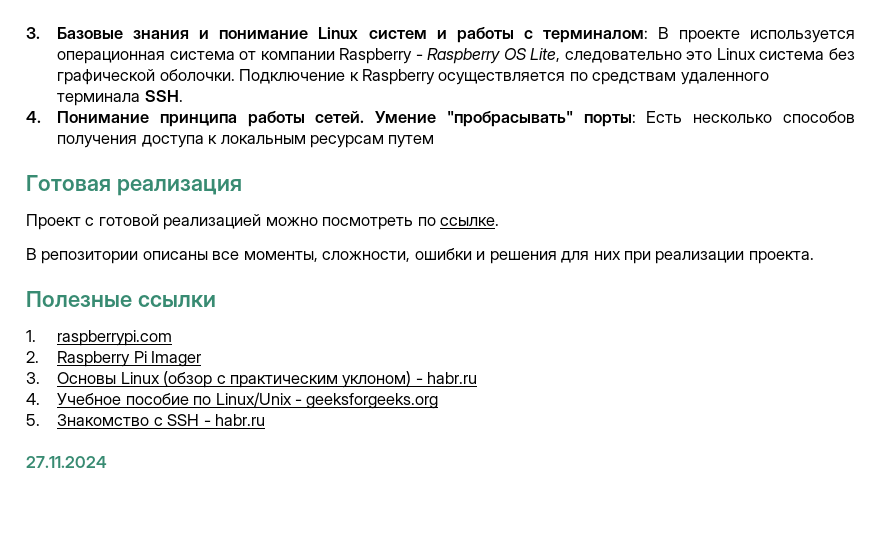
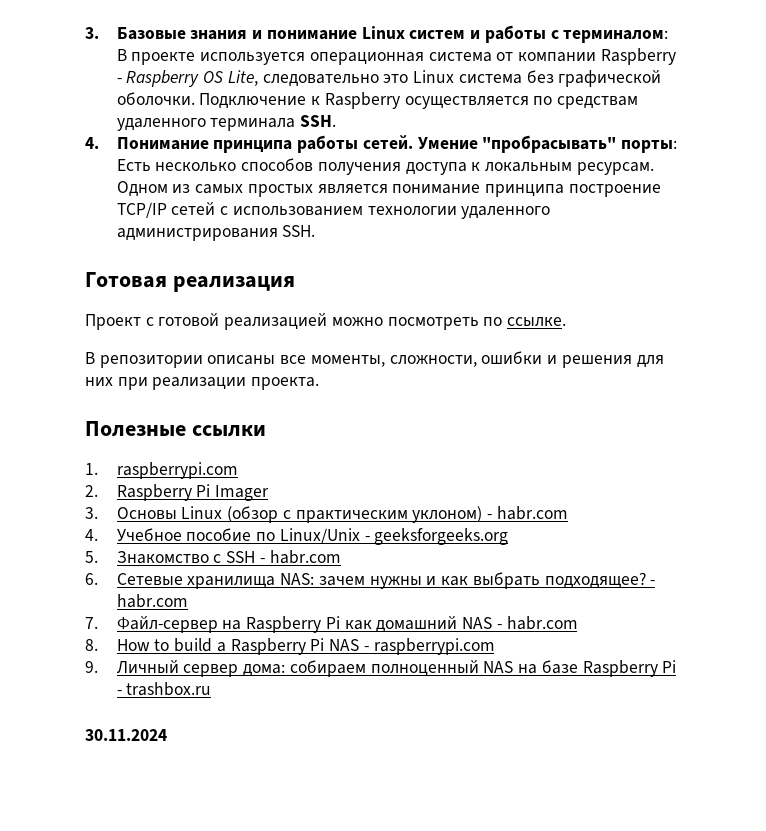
[309,135,435,148] ресурсам путем -> [576,162,654,175] [116,181,661,197] [116,202,551,219] [116,225,316,241] ресурсам. Одном из самых простых является понимание принципа построение TCP/IP сетей с использованием технологии удаленного администрирования SSH.
[427,372,478,384] habr.ru -> [496,506,568,520] habr.com
[214,414,265,426] [26,456,107,468] habr.ru // 27.11.2024 -> [269,550,341,564] [85,572,656,589] [116,594,188,608] [85,616,578,633] [85,638,495,655] [85,660,677,677] [116,682,212,696] [85,729,167,741] habr.com // 6. Сетевые хранилища NAS: зачем нужны и как выбрать подходящее? - habr.com // 7. Файл-сервер на Raspberry Pi как домашний NAS - habr.com // 8. How to build a Raspberry Pi NAS - raspberrypi.com // 9. Личный сервер дома: собираем полноценный NAS на базе Raspberry Pi - trashbox.ru // 30.11.2024

